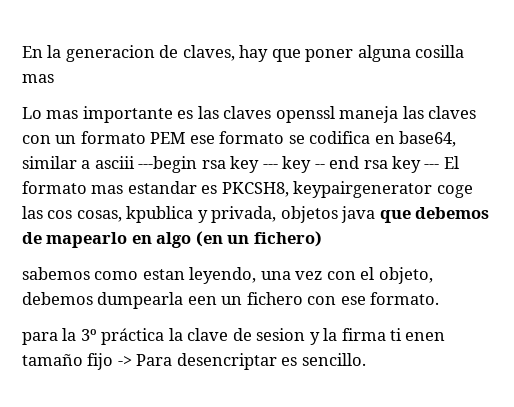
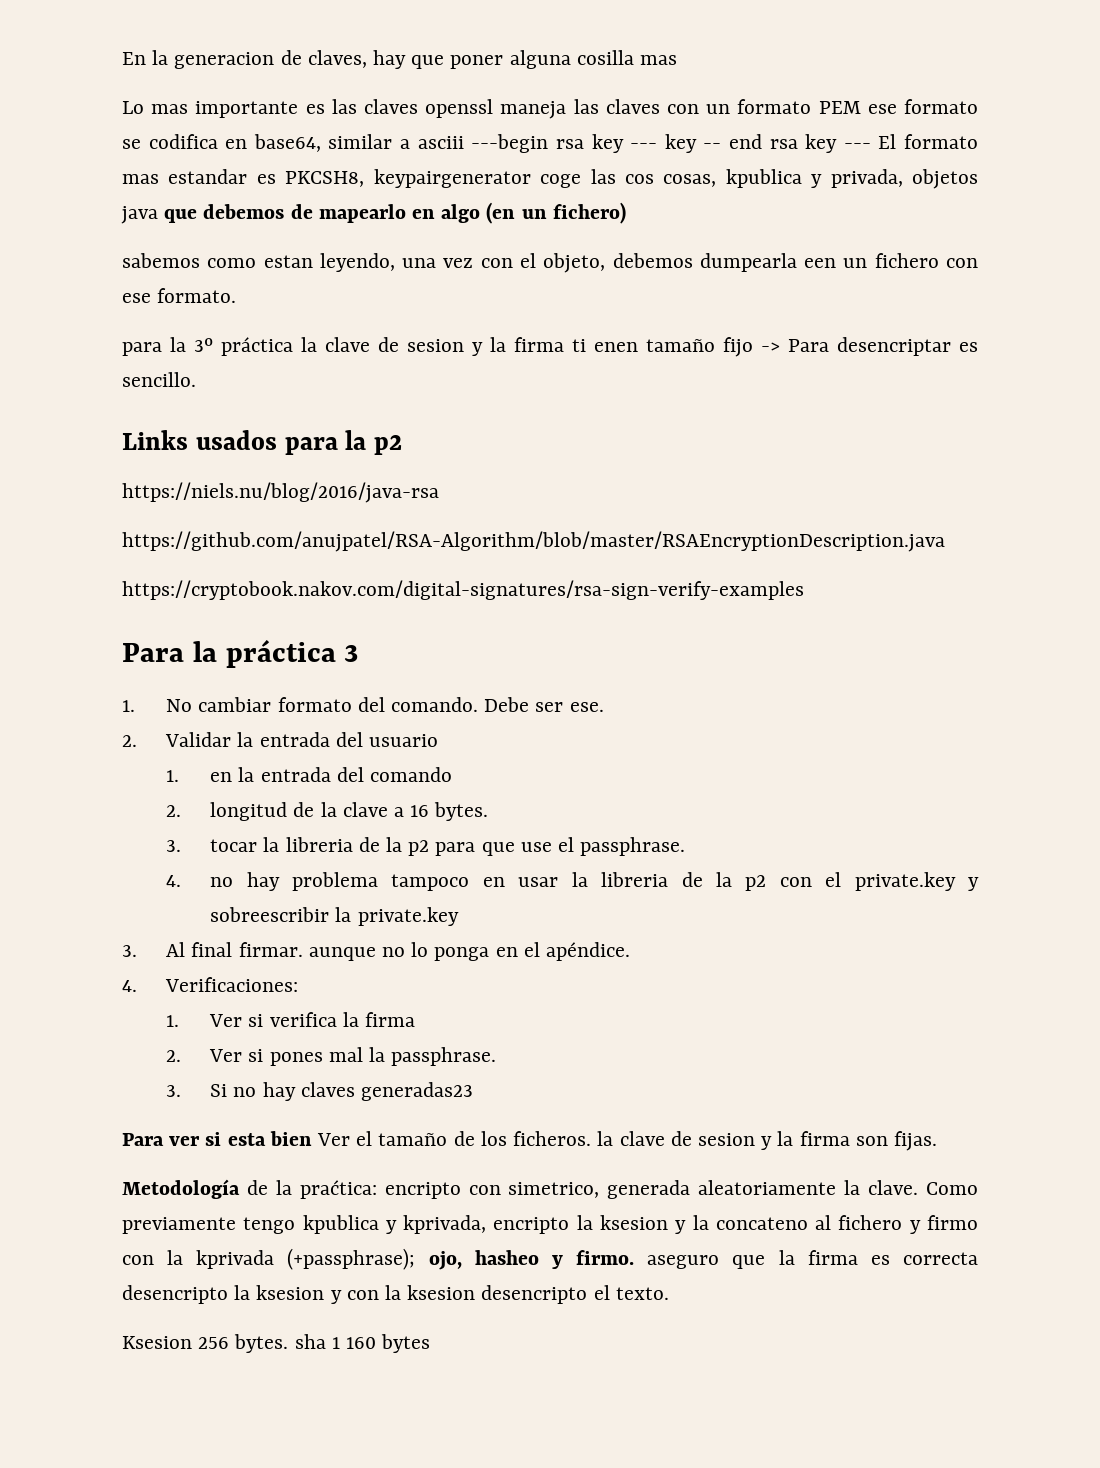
(366, 359) none -> [122,430,403,455] [122,482,439,503] [122,531,945,552] [122,580,804,600] [122,639,359,668] [122,697,604,712] [122,732,438,747] [166,767,453,782] [166,802,489,821] [166,837,686,856] [166,872,980,891] [210,907,459,926] [122,942,630,961] [122,977,299,992] [166,1012,416,1027] [166,1047,497,1066] [166,1082,474,1101] [122,1131,937,1151] [122,1179,978,1199] [122,1215,979,1234] [122,1248,979,1270] [122,1285,669,1304] [122,1334,431,1353] // Links usados para la p2 // https://niels.nu/blog/2016/java-rsa // https://github.com/anujpatel/RSA-Algorithm/blob/master/RSAEncryptionDescription.java // https://cryptobook.nakov.com/digital-signatures/rsa-sign-verify-examples // Para la práctica 3 // 1. No cambiar formato del comando. Debe ser ese. // 2. Validar la entrada del usuario // 1. en la entrada del comando // 2. longitud de la clave a 16 bytes. // 3. tocar la libreria de la p2 para que use el passphrase. // 4. no hay problema tampoco en usar la libreria de la p2 con el private.key y sobreescribir la private.key // 3. Al final firmar. aunque no lo ponga en el apéndice. // 4. Verificaciones: // 1. Ver si verifica la firma // 2. Ver si pones mal la passphrase. // 3. Si no hay claves generadas23 // Para ver si esta bien Ver el tamaño de los ficheros. la clave de sesion y la firma son fijas. // Metodología de la praćtica: encripto con simetrico, generada aleatoriamente la clave. Como previamente tengo kpublica y kprivada, encripto la ksesion y la concateno al fichero y firmo con la kprivada (+passphrase); ojo, hasheo y firmo. aseguro que la firma es correcta desencripto la ksesion y con la ksesion desencripto el texto. // Ksesion 256 bytes. sha 1 160 bytes

